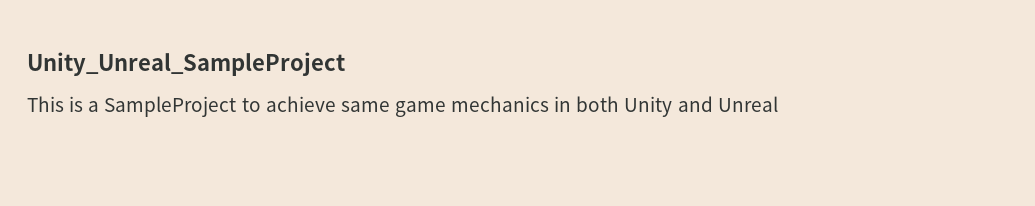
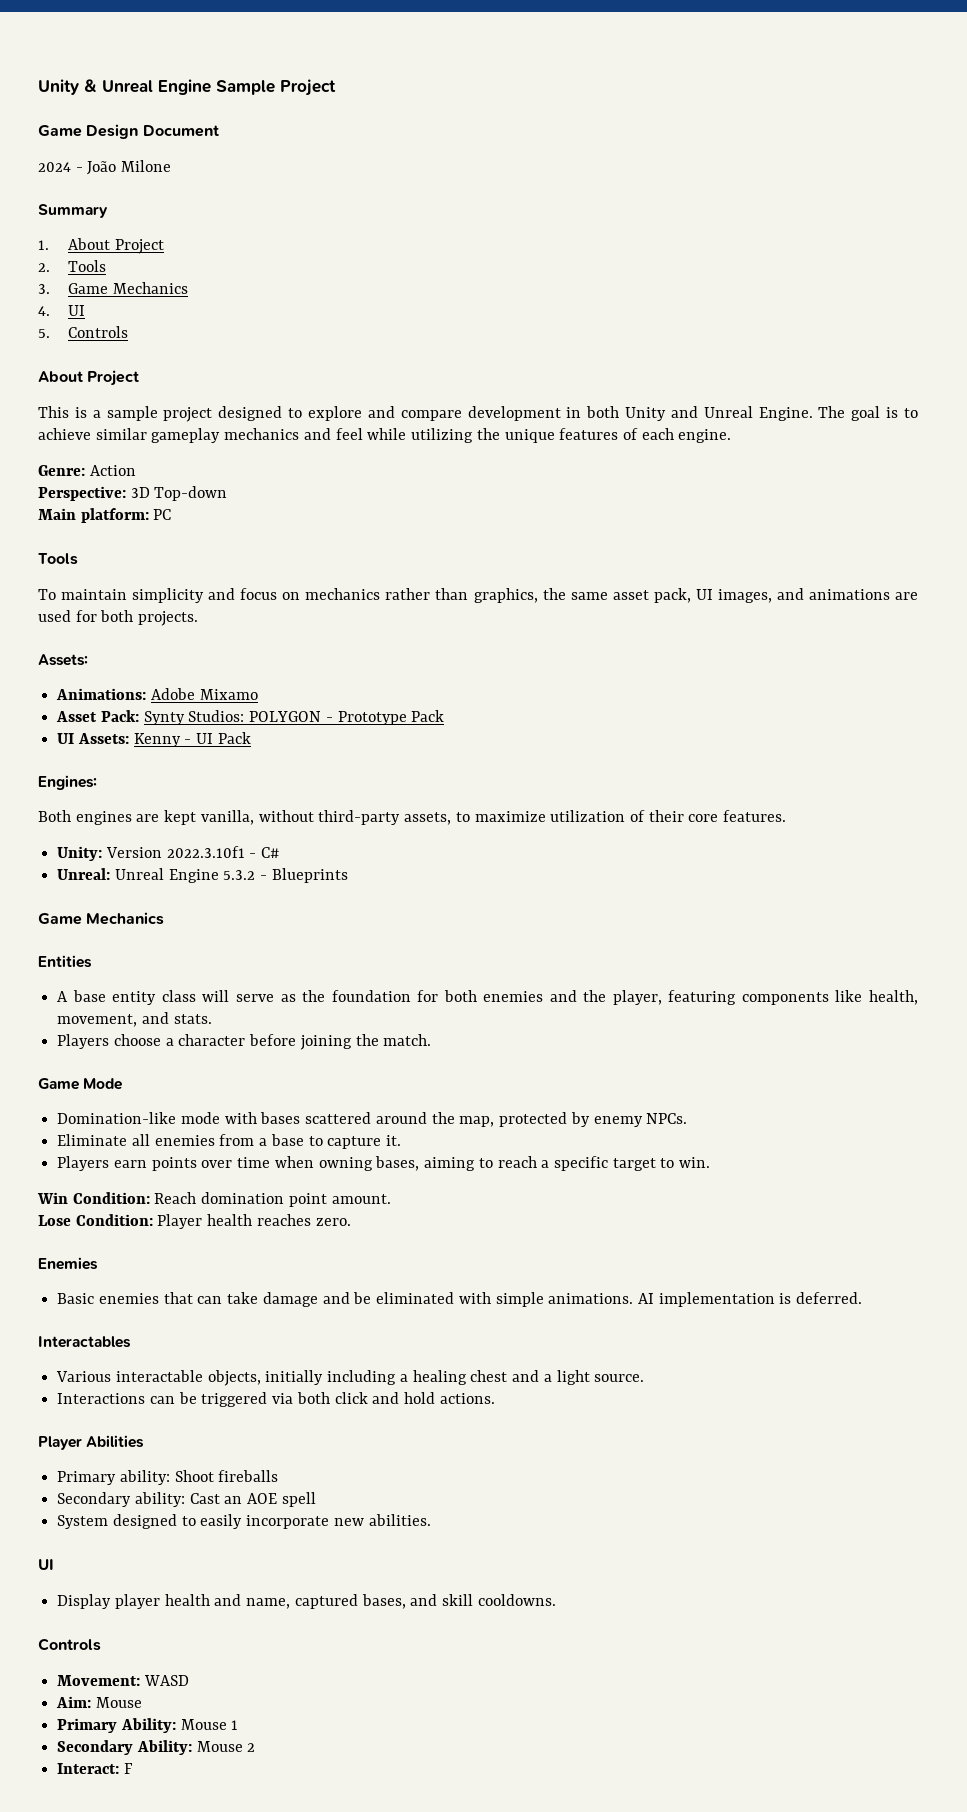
[27,52,345,76] [27,96,550,117] Unity_Unreal_SampleProject // This is a SampleProject to achieve same game mechanics -> [38,79,336,96] [38,124,219,139] [38,160,172,175] [38,204,108,218] [38,238,164,254] [38,260,106,272] [38,282,188,294] [38,305,85,316] [38,326,128,338] [38,370,140,386] [38,406,561,422] Unity & Unreal Engine Sample Project // Game Design Document // 2024 - João Milone // Summary // 1. About Project // 2. Tools // 3. Game Mechanics // 4. UI // 5. Controls // About Project // This is a sample project designed to explore and compare development
(778, 104) none -> [758,406,919,421] [38,428,732,443] [38,465,136,476] [38,486,228,501] [38,508,172,523] [38,553,78,565] [38,588,918,603] [38,610,199,626] [38,654,88,666] [56,688,258,700] [56,710,445,725] [57,732,251,747] [38,775,97,790] [38,810,787,825] [57,846,280,861] [57,868,348,883] [38,912,165,925] [38,955,92,968] [57,990,918,1005] [57,1012,212,1027] [57,1034,432,1050] [38,1078,123,1090] [57,1112,688,1127] [57,1134,402,1149] [57,1156,711,1171] [37,1192,391,1207] [38,1214,351,1229] [38,1257,98,1270] [57,1292,863,1307] [38,1336,131,1348] [56,1370,645,1386] [57,1392,495,1407] [38,1435,145,1450] [57,1470,279,1485] [57,1492,316,1507] [57,1514,431,1529] [38,1559,54,1570] [57,1594,556,1609] [38,1638,101,1651] [57,1675,189,1686] [56,1696,142,1708] [57,1718,239,1733] [57,1740,256,1755] [57,1763,133,1774] Engine. The goal is to achieve similar gameplay mechanics and feel while utilizing the unique features of each engine. // Genre: Action // Perspective: 3D Top-down // Main platform: PC // Tools // To maintain simplicity and focus on mechanics rather than graphics, the same asset pack, UI images, and animations are used for both projects. // Assets: // Animations: Adobe Mixamo // Asset Pack: Synty Studios: POLYGON - Prototype Pack // UI Assets: Kenny - UI Pack // Engines: // Both engines are kept vanilla, without third-party assets, to maximize utilization of their core features. // Unity: Version 2022.3.10f1 - C# // Unreal: Unreal Engine 5.3.2 - Blueprints // Game Mechanics // Entities // A base entity class will serve as the foundation for both enemies and the player, featuring components like health, movement, and stats. // Players choose a character before joining the match. // Game Mode // Domination-like mode with bases scattered around the map, protected by enemy NPCs. // Eliminate all enemies from a base to capture it. // Players earn points over time when owning bases, aiming to reach a specific target to win. // Win Condition: Reach domination point amount. // Lose Condition: Player health reaches zero. // Enemies // Basic enemies that can take damage and be eliminated with simple animations. AI implementation is deferred. // Interactables // Various interactable objects, initially including a healing chest and a light source. // Interactions can be triggered via both click and hold actions. // Player Abilities // Primary ability: Shoot fireballs // Secondary ability: Cast an AOE spell // System designed to easily incorporate new abilities. // UI // Display player health and name, captured bases, and skill cooldowns. // Controls // Movement: WASD // Aim: Mouse // Primary Ability: Mouse 1 // Secondary Ability: Mouse 2 // Interact: F

